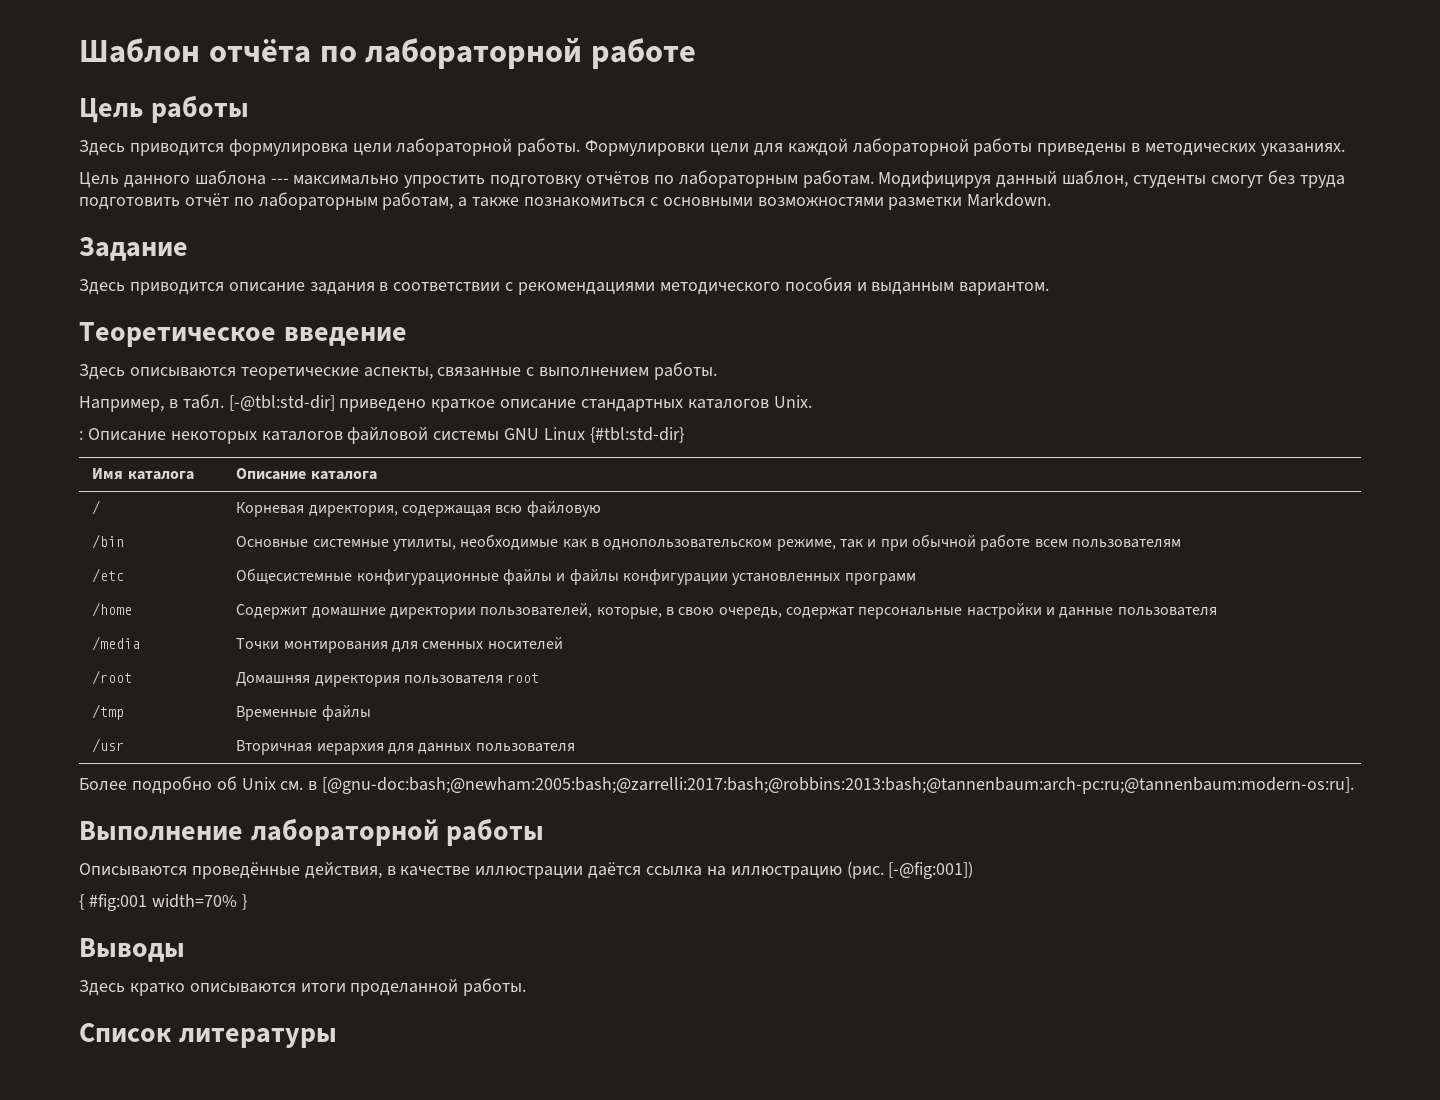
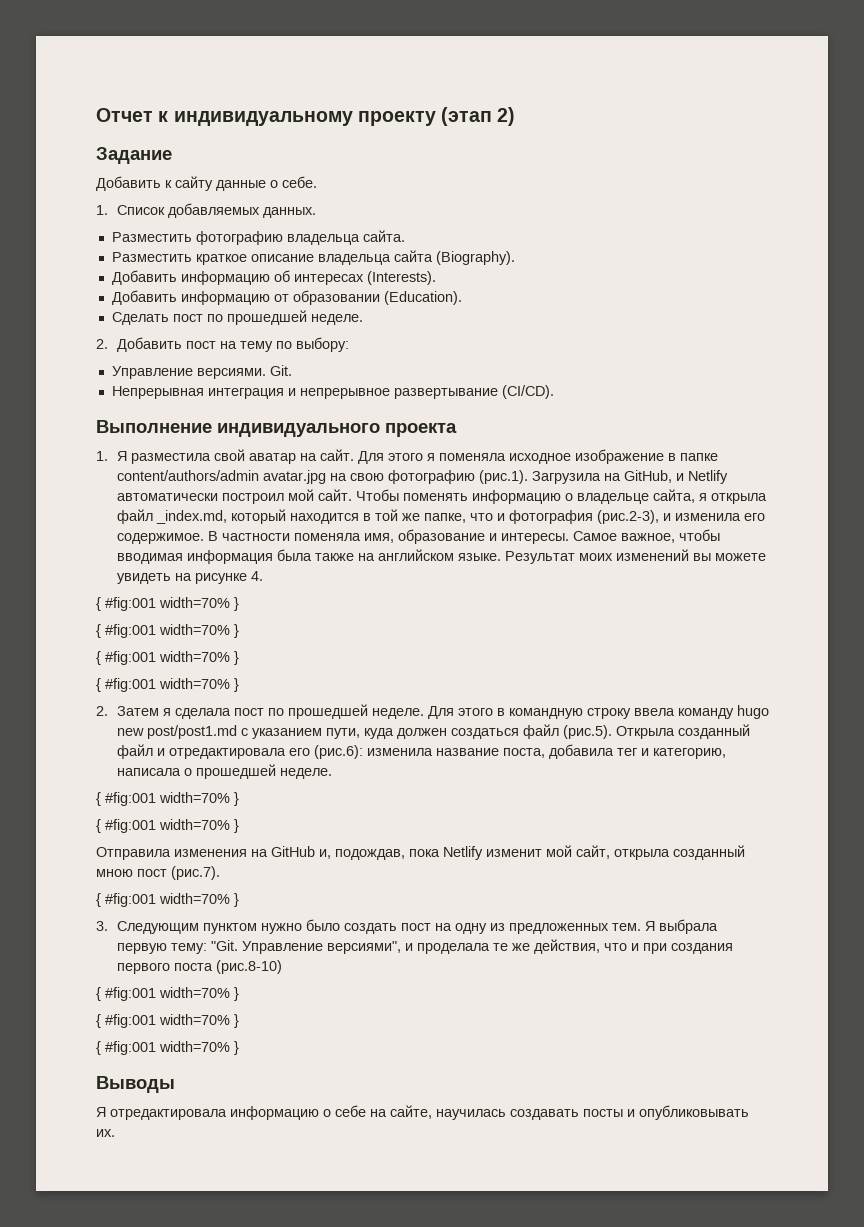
[79,38,697,69] [79,95,249,123] [79,138,1345,156] [79,170,1345,188] [79,192,1052,210] [79,237,188,261] [79,277,1050,295] [79,322,407,347] [79,362,718,380] [79,394,812,412] [79,427,684,444] [92,468,194,480] [236,468,377,480] [92,500,101,515] [236,501,601,517] [92,534,125,549] [236,534,1181,551] [92,568,125,583] [236,568,916,585] [92,602,133,617] [236,603,1217,619] [92,636,141,651] [236,637,563,653] [92,670,133,685] [236,672,540,687] [92,704,125,720] [236,705,371,721] [92,738,125,753] [236,740,575,755] [79,776,1355,794] [79,818,545,846] [79,861,974,879] Шаблон отчёта по лабораторной работе // Цель работы // Здесь приводится формулировка цели лабораторной работы. Формулировки цели для каждой лабораторной работы приведены в методических указаниях. // Цель данного шаблона --- максимально упростить подготовку отчётов по лабораторным работам. Модифицируя данный шаблон, студенты смогут без труда подготовить отчёт по лабораторным работам, а также познакомиться с основными возможностями разметки Markdown. // Задание // Здесь приводится описание задания в соответствии с рекомендациями методического пособия и выданным вариантом. // Теоретическое введение // Здесь описываются теоретические аспекты, связанные с выполнением работы. // Например, в табл. [-@tbl:std-dir] приведено краткое описание стандартных каталогов Unix. // : Описание некоторых каталогов файловой системы GNU Linux {#tbl:std-dir} // Имя каталога | Описание каталога // / | Корневая директория, содержащая всю файловую // /bin | Основные системные утилиты, необходимые как в однопользовательском режиме, так и при обычной работе всем пользователям // /etc | Общесистемные конфигурационные файлы и файлы конфигурации установленных программ // /home | Содержит домашние директории пользователей, которые, в свою очередь, содержат персональные настройки и данные пользователя // /media | Точки монтирования для сменных носителей // /root | Домашняя директория пользователя root // /tmp | Временные файлы // /usr | Вторичная иерархия для данных пользователя // Более подробно об Unix см. в [@gnu-doc:bash;@newham:2005:bash;@zarrelli:2017:bash;@robbins:2013:bash;@tannenbaum:arch-pc:ru;@tannenbaum:modern-os:ru]. // Выполнение лабораторной работы // Описываются проведённые действия, в качестве иллюстрации даётся ссылка на иллюстрацию (рис. [-@fig:001]) -> [96,107,516,126] [96,147,172,164] [96,176,317,191] [96,203,317,218] [111,230,405,245] [111,250,515,265] [111,270,436,285] [111,290,462,305] [111,310,363,325] [96,337,350,352] [111,365,292,379] [111,385,554,399] [96,420,457,437] [96,449,719,464] [117,470,729,484] [117,489,768,504] [117,509,766,524] [117,529,721,544] [117,549,767,564] [117,571,264,584] [96,597,239,611] [96,624,239,638] [96,651,239,665] [96,678,239,692] [96,704,770,719] [117,724,751,739] [117,744,727,759] [117,764,333,779] [96,792,239,806] [96,819,239,833] [96,845,745,860] [96,866,220,880] [96,893,239,907] [96,919,719,934] [117,939,734,954] [117,960,283,974] [96,987,239,1001] [96,1014,239,1028] Отчет к индивидуальному проекту (этап 2) // Задание // Добавить к сайту данные о себе. // 1. Список добавляемых данных. // Разместить фотографию владельца сайта. // Разместить краткое описание владельца сайта (Biography). // Добавить информацию об интересах (Interests). // Добавить информацию от образовании (Education). // Сделать пост по прошедшей неделе. // 2. Добавить пост на тему по выбору: // Управление версиями. Git. // Непрерывная интеграция и непрерывное развертывание (CI/CD). // Выполнение индивидуального проекта // 1. Я разместила свой аватар на сайт. Для этого я поменяла исходное изображение в папке content/authors/admin avatar.jpg на свою фотографию (рис.1). Загрузила на GitHub, и Netlify автоматически построил мой сайт. Чтобы поменять информацию о владельце сайта, я открыла файл _index.md, который находится в той же папке, что и фотография (рис.2-3), и изменила его содержимое. В частности поменяла имя, образование и интересы. Самое важное, чтобы вводимая информация была также на английском языке. Результат моих изменений вы можете увидеть на рисунке 4. // { #fig:001 width=70% } // { #fig:001 width=70% } // { #fig:001 width=70% } // { #fig:001 width=70% } // 2. Затем я сделала пост по прошедшей неделе. Для этого в командную строку ввела команду hugo new post/post1.md с указанием пути, куда должен создаться файл (рис.5). Открыла созданный файл и отредактировала его (рис.6): изменила название поста, добавила тег и категорию, написала о прошедшей неделе. // { #fig:001 width=70% } // { #fig:001 width=70% } // Отправила изменения на GitHub и, подождав, пока Netlify изменит мой сайт, открыла созданный мною пост (рис.7). // { #fig:001 width=70% } // 3. Следующим пунктом нужно было создать пост на одну из предложенных тем. Я выбрала первую тему: "Git. Управление версиями", и проделала те же действия, что и при создания первого поста (рис.8-10) // { #fig:001 width=70% } // { #fig:001 width=70% }
[79,978,527,996] [79,1023,337,1048] Здесь кратко описываются итоги проделанной работы. // Список литературы -> [96,1105,749,1120] [96,1129,115,1137] Я отредактировала информацию о себе на сайте, научилась создавать посты и опубликовывать их.

